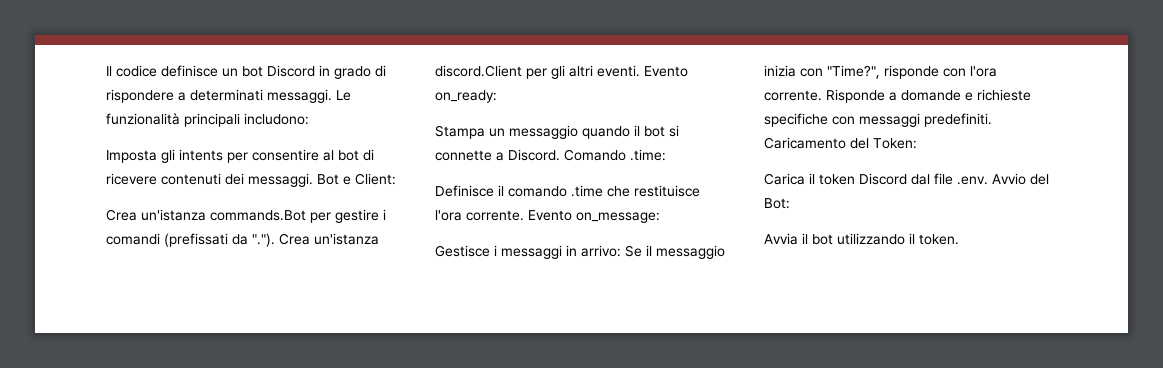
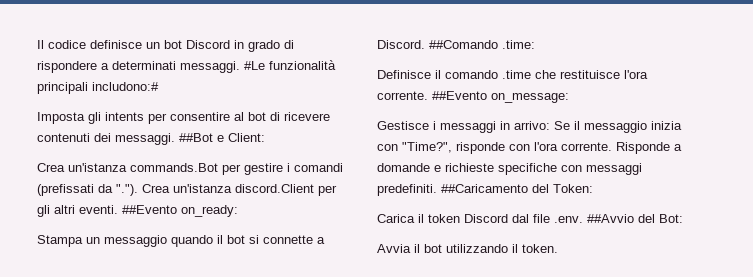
[336,90,351,101] Le -> [244,61,265,70] #Le
[244,113,309,125] includono: -> [92,82,159,91] includono:#
[317,174,339,185] Bot -> [179,133,213,142] ##Bot
[644,66,688,77] Evento -> [122,205,177,214] ##Evento
[564,149,626,161] Comando -> [429,40,498,49] ##Comando
[528,210,572,221] Evento -> [432,91,487,100] ##Evento
[764,137,846,149] Caricamento -> [441,184,528,193] ##Caricamento
[992,173,1026,185] Avvio -> [587,214,634,223] ##Avvio

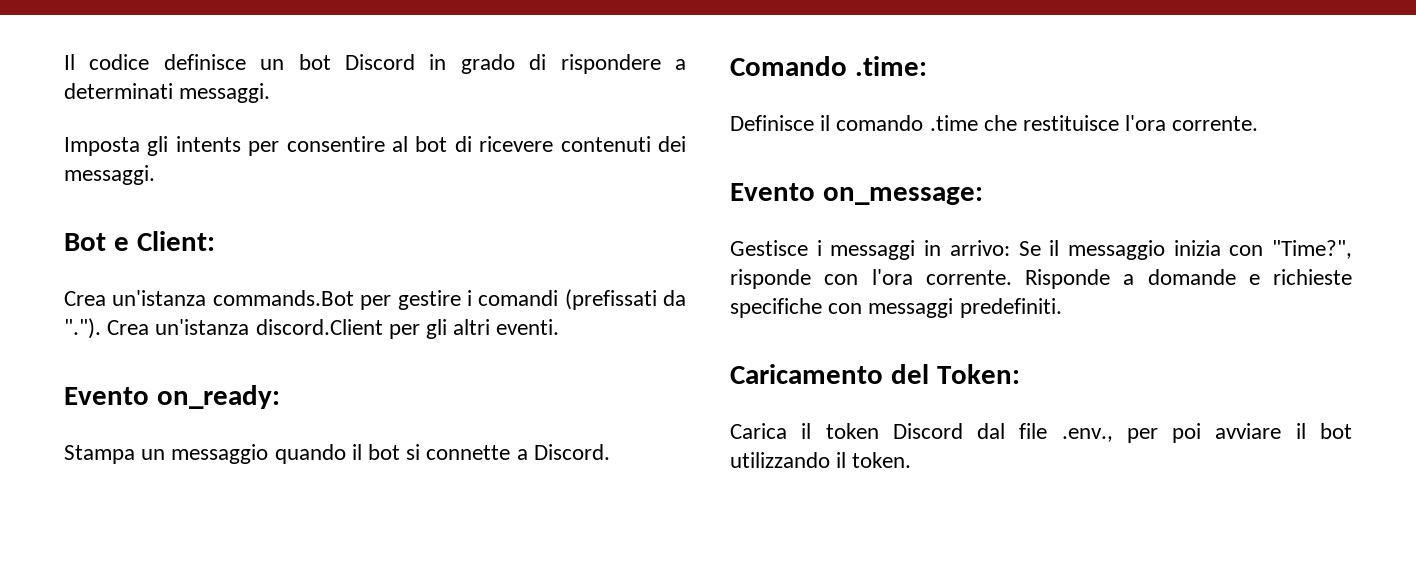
[244,60,336,70] [37,82,159,94] #Le funzionalità principali includono:# -> (271, 93) none
[179,133,213,142] ##Bot -> [64,233,106,251] // Bot
[122,205,177,214] ##Evento -> [64,387,149,405] // Evento
[429,40,498,49] ##Comando -> [730,56,847,76] // Comando
[432,91,487,100] ##Evento -> [730,183,815,201] // Evento
[441,184,528,193] ##Caricamento -> [730,364,883,384] // Caricamento
[554,214,683,223] [377,244,411,253] .env. ##Avvio del Bot: // Avvia -> [1061,423,1282,443] .env., per poi avviare

